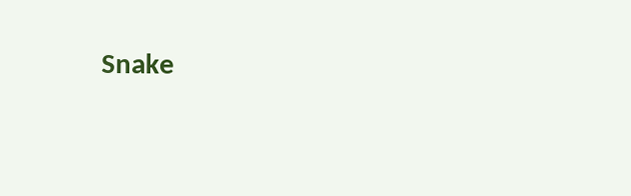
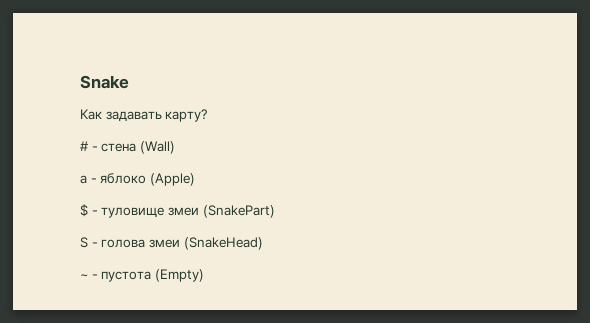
(175, 63) none -> [80,109,208,122] [80,141,175,154] [80,173,195,186] [80,204,275,218] [80,237,263,250] [80,269,204,282] // Как задавать карту? // # - стена (Wall) // a - яблоко (Apple) // $ - туловище змеи (SnakePart) // S - голова змеи (SnakeHead) // ~ - пустота (Empty)

